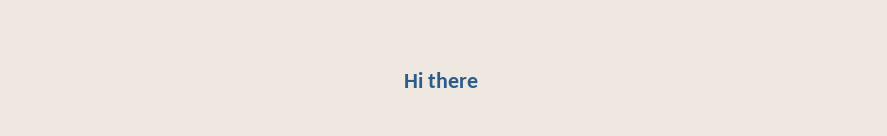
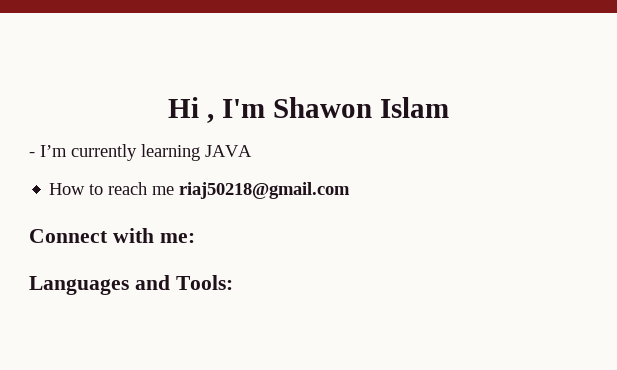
[428,72,479,88] there -> [207,97,449,123] [29,144,252,161] [49,182,351,199] [29,228,195,243] [29,275,233,295] , I'm Shawon Islam // - I’m currently learning JAVA // How to reach me riaj50218@gmail.com // Connect with me: // Languages and Tools:

